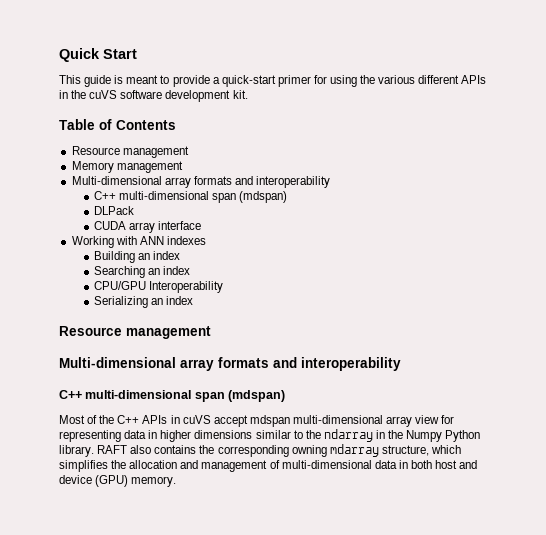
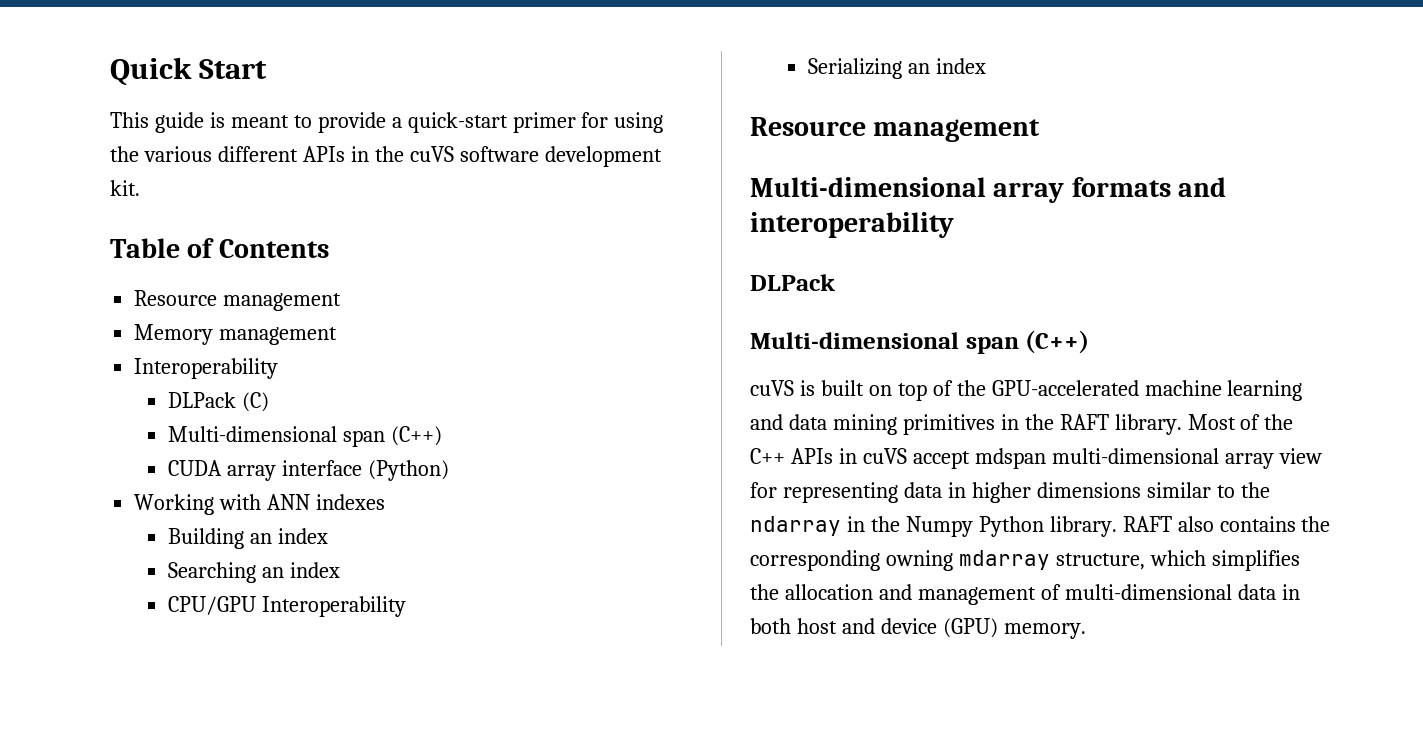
[71,176,331,188] [94,191,288,203] [94,206,135,215] Multi-dimensional array formats and interoperability // C++ multi-dimensional span (mdspan) // DLPack -> [134,358,279,379] [167,392,269,412] [167,426,442,447] Interoperability // DLPack (C) // Multi-dimensional span (C++)
(202, 225) none -> [367,460,449,481] (Python)
[59,390,286,402] C++ multi-dimensional span (mdspan) // -> [750,274,835,291] [750,330,1090,354] [750,380,1303,401] [750,414,1182,435] DLPack // Multi-dimensional span (C++) // cuVS is built on top of the GPU-accelerated machine learning and data mining primitives in the RAFT library.

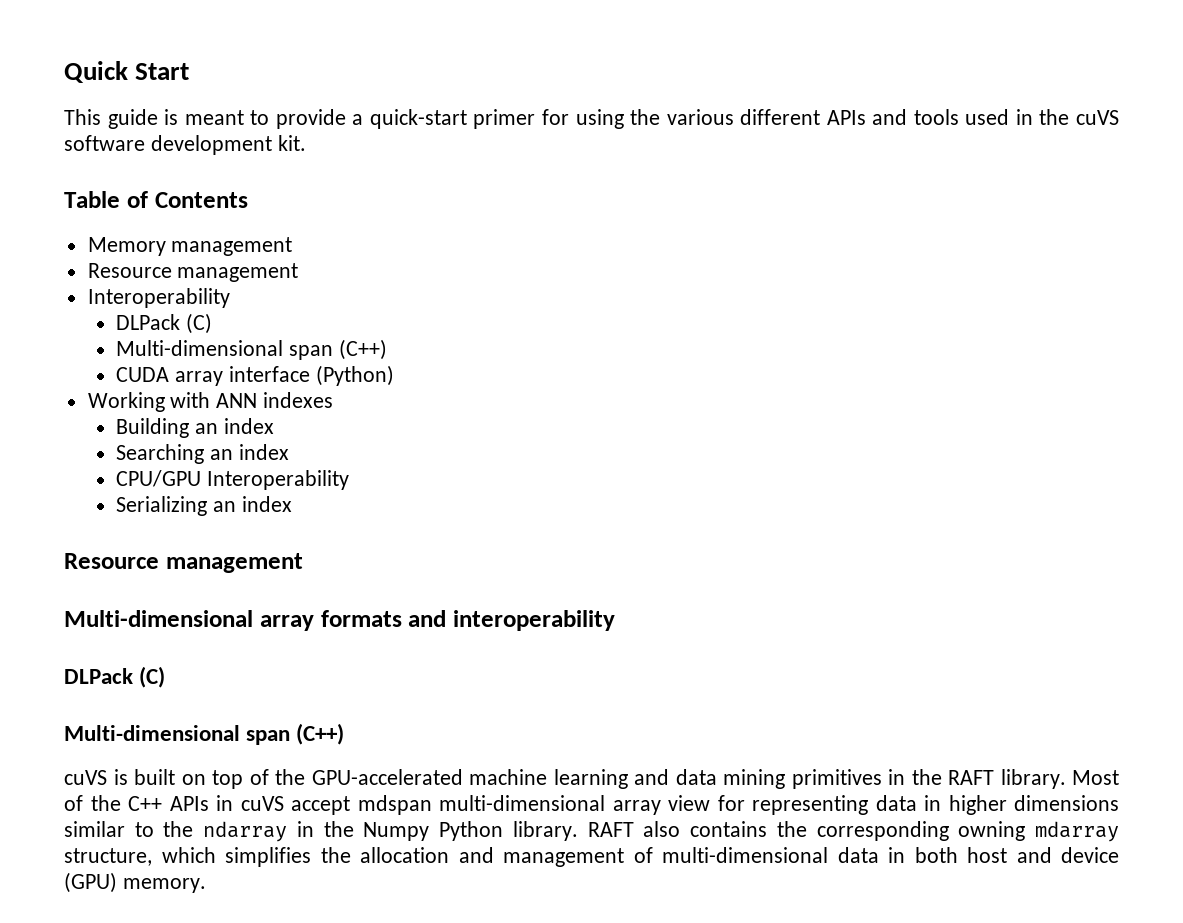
(345, 154) none -> [872,109,1010,125] and tools used
[134,290,342,311] [134,324,214,345] Resource management // Memory -> [87,237,293,256] [87,263,172,278] Memory management // Resource
(835, 282) none -> [139,666,166,688] (C)

